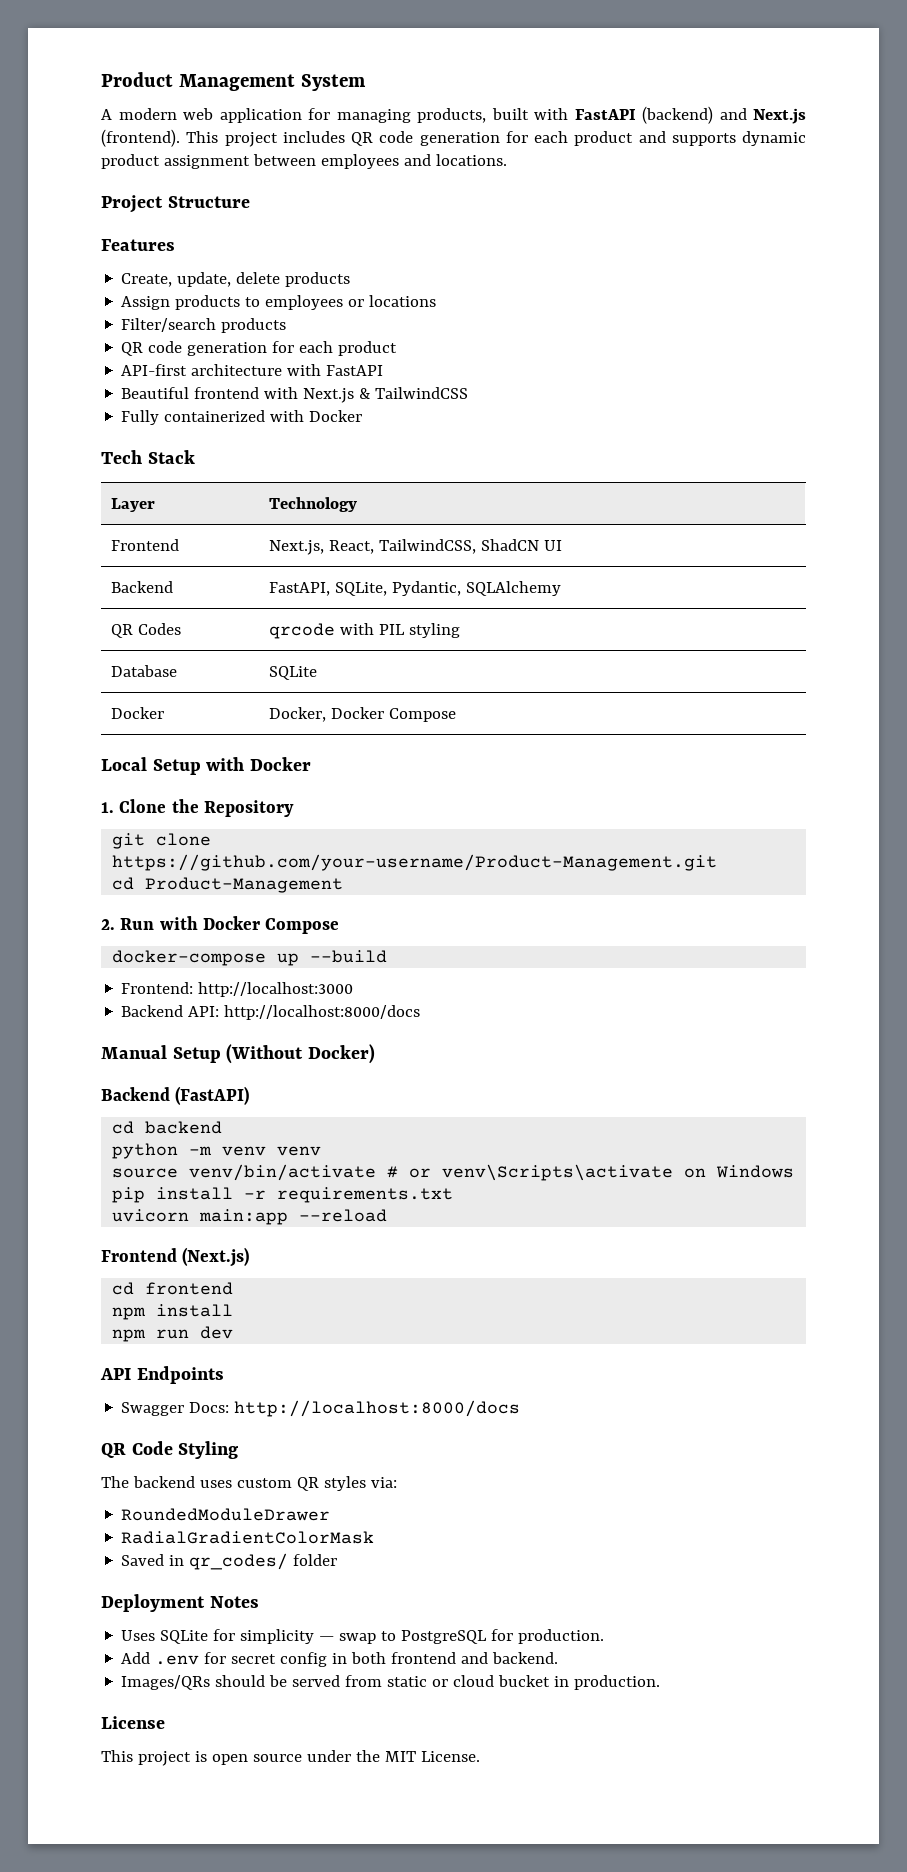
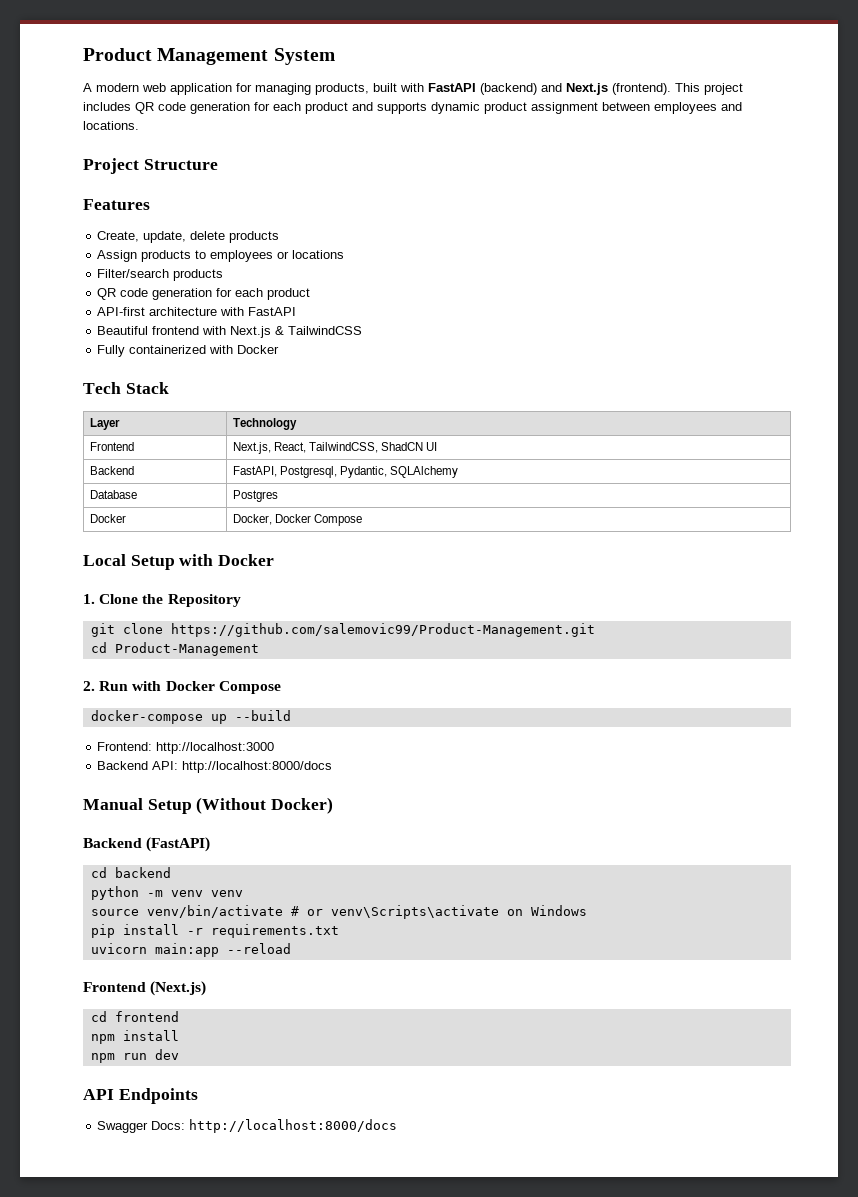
[335,582,388,596] SQLite, -> [279,466,337,478] Postgresql,
[111,623,182,638] [269,623,461,639] // QR Codes | qrcode with PIL styling -> (459, 472) none
[269,666,318,680] SQLite -> [232,490,278,502] Postgres
[112,854,718,871] https://github.com/your-username/Product-Management.git -> [170,623,595,637] https://github.com/salemovic99/Product-Management.git
[101,1441,239,1459] [101,1476,397,1491] [121,1508,331,1521] [121,1531,375,1544] [121,1553,338,1570] [101,1594,259,1612] [121,1629,605,1644] [121,1652,559,1667] [121,1675,661,1690] [101,1716,165,1729] [101,1750,480,1766] // QR Code Styling // The backend uses custom QR styles via: // RoundedModuleDrawer // RadialGradientColorMask // Saved in qr_codes/ folder // Deployment Notes // Uses SQLite for simplicity — swap to PostgreSQL for production. // Add .env for secret config in both frontend and backend. // Images/QRs should be served from static or cloud bucket in production. // License // This project is open source under the MIT License. -> (398, 1126) none

